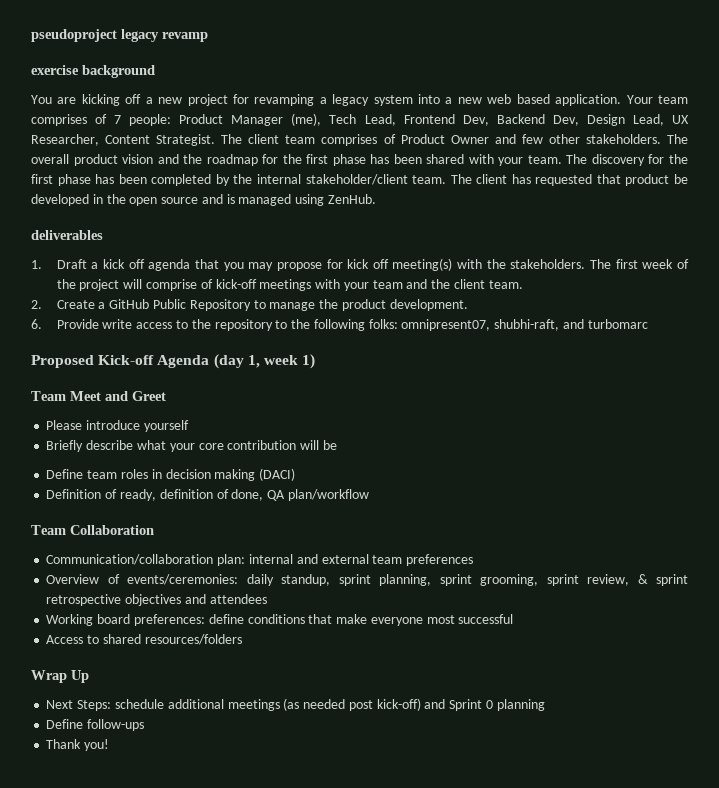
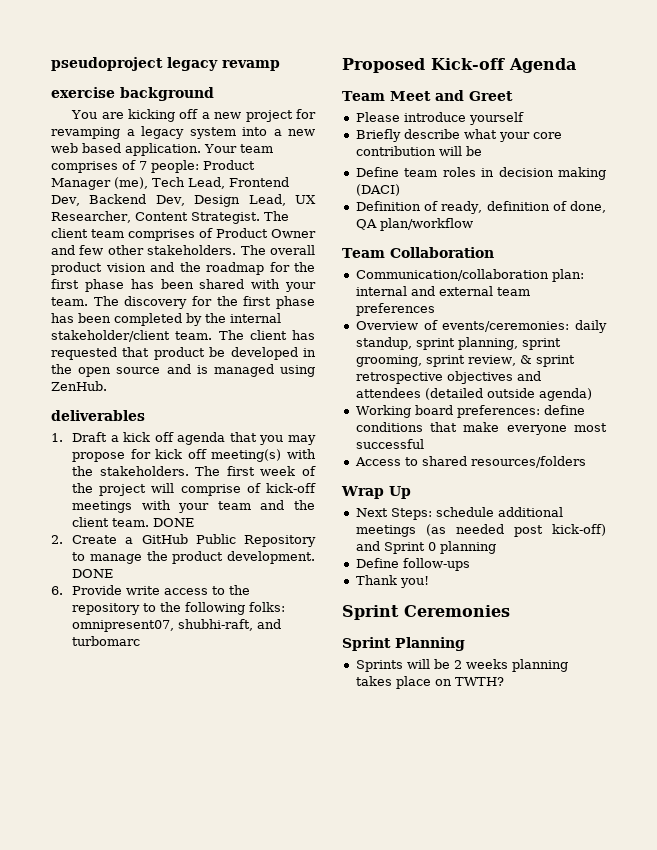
(523, 284) none -> [153,518,195,527] DONE
(468, 305) none -> [72,569,114,578] DONE
[213,354,316,369] (day 1, week 1) -> (576, 65) none
(267, 599) none -> [424,388,592,401] (detailed outside agenda)
(110, 745) none -> [342,605,510,620] [342,637,465,651] [355,659,568,672] [355,676,504,689] // Sprint Ceremonies // Sprint Planning // Sprints will be 2 weeks planning takes place on TWTH?

